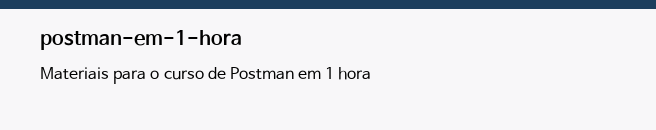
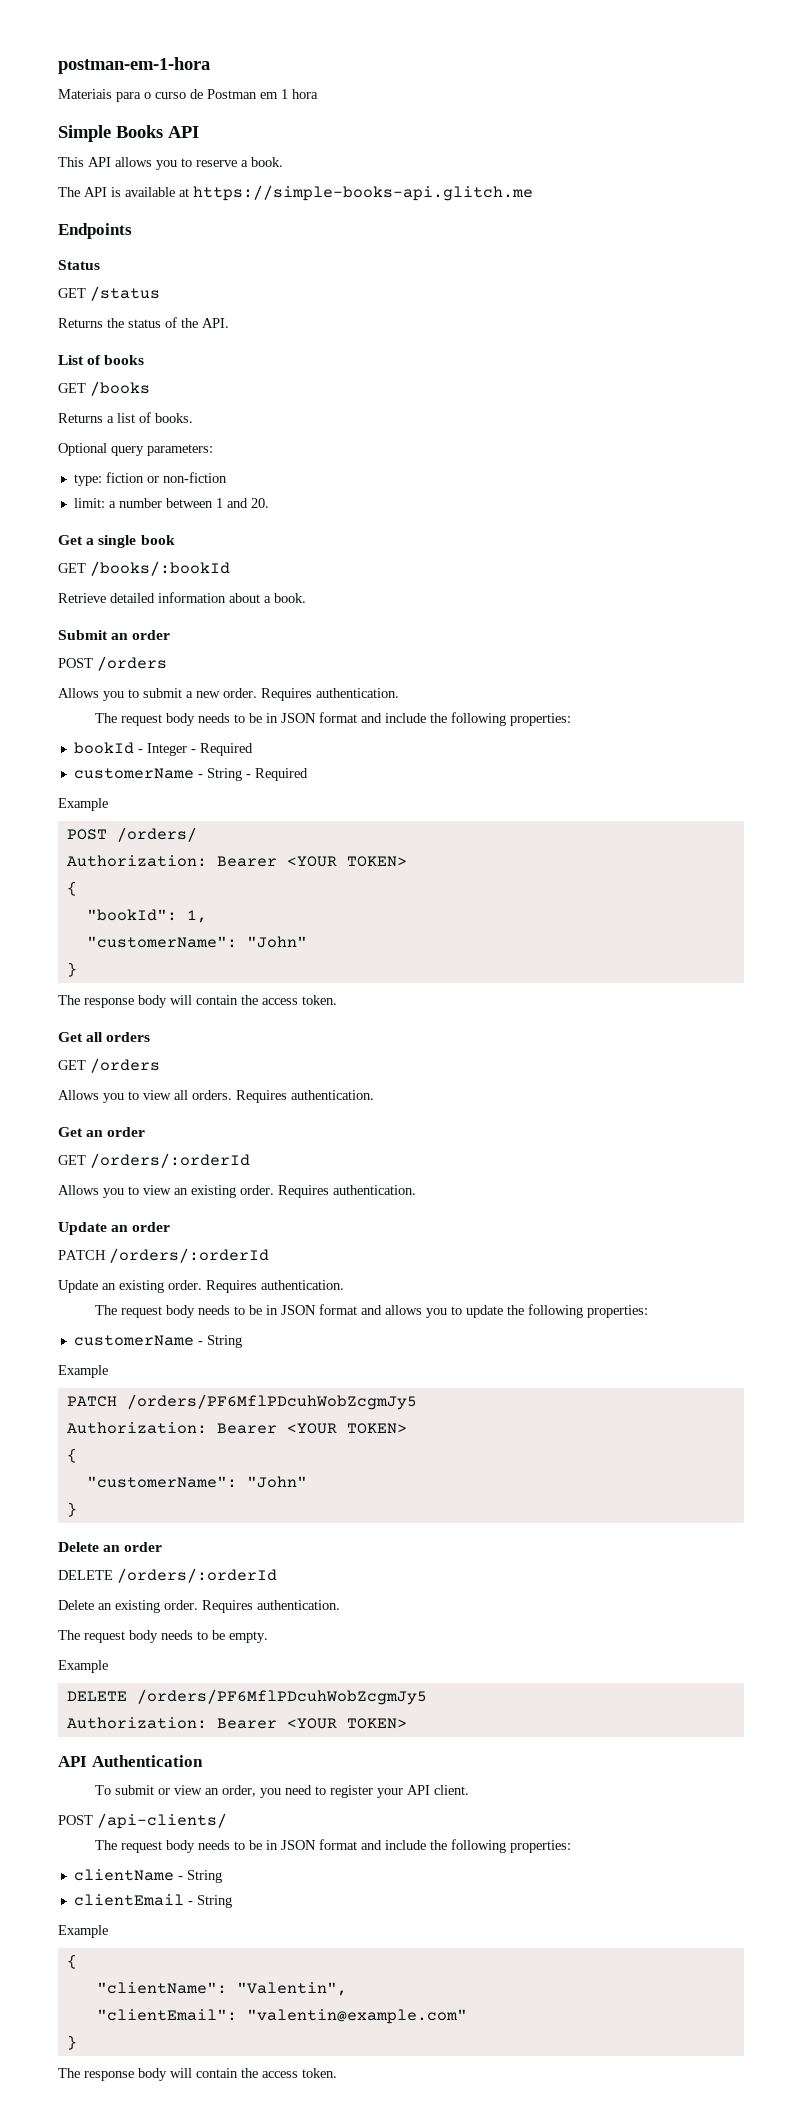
(372, 73) none -> [58,125,199,142] [58,157,283,170] [58,185,533,201] [58,223,132,239] [58,260,100,270] [58,286,160,301] [58,317,229,328] [58,355,145,365] [58,381,150,396] [58,412,193,423] [58,443,213,456] [73,472,227,486] [73,498,269,508] [58,535,175,548] [58,561,230,576] [58,592,306,603] [58,630,171,640] [58,656,167,671] [58,688,399,701] [94,712,571,726] [73,742,253,756] [73,768,308,781] [58,798,108,811] [66,827,197,842] [66,855,407,867] [66,881,77,896] [86,909,207,923] [86,936,307,948] [66,962,77,977] [58,995,337,1008] [58,1032,151,1042] [58,1058,160,1073] [58,1090,374,1103] [58,1127,146,1137] [58,1153,250,1168] [58,1185,416,1198] [58,1222,171,1235] [58,1248,269,1263] [58,1280,344,1293] [94,1304,648,1318] [73,1335,242,1348] [58,1365,108,1378] [66,1394,417,1410] [66,1422,407,1434] [66,1448,77,1463] [86,1476,307,1488] [66,1502,77,1517] [58,1542,163,1552] [58,1568,277,1583] [58,1600,340,1613] [58,1630,268,1643] [58,1660,108,1673] [66,1689,427,1705] [66,1717,407,1729] [58,1755,203,1767] [94,1785,469,1798] [58,1813,227,1829] [94,1839,571,1853] [73,1869,222,1883] [73,1894,232,1908] [58,1925,108,1938] [66,1954,77,1969] [96,1982,347,1996] [96,2009,467,2024] [66,2035,77,2050] [58,2068,337,2081] // Simple Books API // This API allows you to reserve a book. // The API is available at https://simple-books-api.glitch.me // Endpoints // Status // GET /status // Returns the status of the API. // List of books // GET /books // Returns a list of books. // Optional query parameters: // type: fiction or non-fiction // limit: a number between 1 and 20. // Get a single book // GET /books/:bookId // Retrieve detailed information about a book. // Submit an order // POST /orders // Allows you to submit a new order. Requires authentication. // The request body needs to be in JSON format and include the following properties: // bookId - Integer - Required // customerName - String - Required // Example // POST /orders/ // Authorization: Bearer <YOUR TOKEN> // { // "bookId": 1, // "customerName": "John" // } // The response body will contain the access token. // Get all orders // GET /orders // Allows you to view all orders. Requires authentication. // Get an order // GET /orders/:orderId // Allows you to view an existing order. Requires authentication. // Update an order // PATCH /orders/:orderId // Update an existing order. Requires authentication. // The request body needs to be in JSON format and allows you to update the following properties: // customerName - String // Example // PATCH /orders/PF6MflPDcuhWobZcgmJy5 // Authorization: Bearer <YOUR TOKEN> // { // "customerName": "John" // } // Delete an order // DELETE /orders/:orderId // Delete an existing order. Requires authentication. // The request body needs to be empty. // Example // DELETE /orders/PF6MflPDcuhWobZcgmJy5 // Authorization: Bearer <YOUR TOKEN> // API Authentication // To submit or view an order, you need to register your API client. // POST /api-clients/ // The request body needs to be in JSON format and include the following properties: // clientName - String // clientEmail - String // Example // { // "clientName": "Valentin", // "clientEmail": "valentin@example.com" // } // The response body will contain the access token.

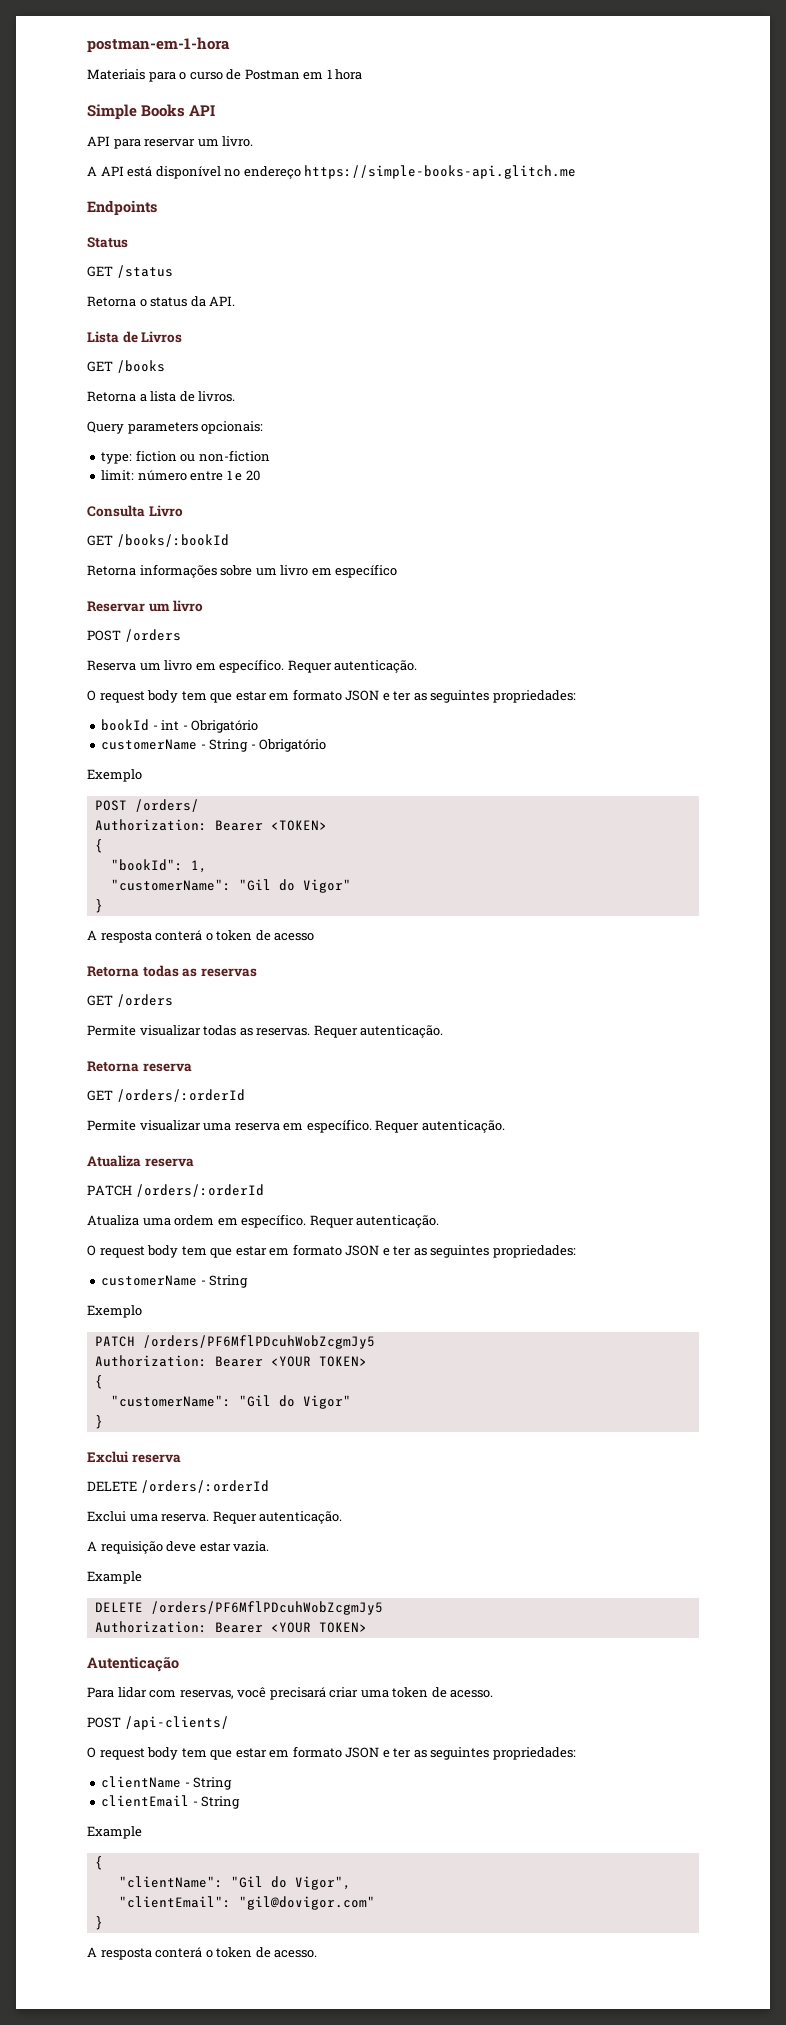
[58,157,283,170] [58,187,189,197] This API allows you to reserve a book. // The API is available at -> [87,136,254,149] [87,166,301,179] API para reservar um livro. // A API está disponível no endereço
[58,317,229,328] [58,355,145,365] [58,381,150,396] [58,412,193,423] [58,443,213,456] Returns the status of the API. // List of books // GET /books // Returns a list of books. // Optional query parameters: -> [87,296,236,307] [87,331,183,343] [87,360,165,373] [87,391,236,402] [87,421,264,434] Retorna o status da API. // Lista de Livros // GET /books // Retorna a lista de livros. // Query parameters opcionais:
[146,476,159,483] or -> [180,454,196,462] ou
[108,498,269,508] [58,535,175,548] [58,561,230,576] [58,592,306,603] [58,630,171,640] [58,656,167,671] [58,688,399,701] [94,712,571,726] a number between 1 and 20. // Get a single book // GET /books/:bookId // Retrieve detailed information about a book. // Submit an order // POST /orders // Allows you to submit a new order. Requires authentication. // The request body needs to be in JSON format and include the following properties: -> [137,470,260,481] [87,505,183,517] [87,534,229,547] [87,564,398,578] [87,600,204,612] [87,629,181,642] [87,659,418,673] [87,689,576,703] número entre 1 e 20 // Consulta Livro // GET /books/:bookId // Retorna informações sobre um livro em específico // Reservar um livro // POST /orders // Reserva um livro em específico. Requer autenticação. // O request body tem que estar em formato JSON e ter as seguintes propriedades:
[146,743,253,756] Integer - Required -> [161,720,259,733] int - Obrigatório
[254,768,308,781] [58,798,108,811] Required // Example -> [259,739,327,752] [87,769,142,782] Obrigatório // Exemplo
[286,856,407,867] <YOUR TOKEN> -> [270,820,327,831] <TOKEN>
[246,936,307,948] [66,962,77,977] [58,995,337,1008] [58,1032,151,1042] [58,1058,160,1073] [58,1090,374,1103] [58,1127,146,1137] [58,1153,250,1168] [58,1185,416,1198] [58,1222,171,1235] [58,1248,269,1263] [58,1280,344,1293] [94,1304,648,1318] "John" // } // The response body will contain the access token. // Get all orders // GET /orders // Allows you to view all orders. Requires authentication. // Get an order // GET /orders/:orderId // Allows you to view an existing order. Requires authentication. // Update an order // PATCH /orders/:orderId // Update an existing order. Requires authentication. // The request body needs to be in JSON format and allows you to update the following properties: -> [238,879,351,893] [94,899,103,913] [87,930,315,943] [87,965,257,977] [87,994,173,1007] [87,1025,444,1038] [87,1061,192,1072] [87,1089,245,1102] [87,1119,505,1133] [87,1155,194,1167] [87,1184,264,1197] [87,1214,440,1228] [87,1244,576,1258] "Gil do Vigor" // } // A resposta conterá o token de acesso // Retorna todas as reservas // GET /orders // Permite visualizar todas as reservas. Requer autenticação. // Retorna reserva // GET /orders/:orderId // Permite visualizar uma reserva em específico. Requer autenticação. // Atualiza reserva // PATCH /orders/:orderId // Atualiza uma ordem em específico. Requer autenticação. // O request body tem que estar em formato JSON e ter as seguintes propriedades:
[58,1365,108,1378] Example -> [87,1305,142,1318] Exemplo
[246,1476,307,1488] [66,1502,77,1517] [58,1542,163,1552] [58,1568,277,1583] [58,1600,340,1613] [58,1630,268,1643] "John" // } // Delete an order // DELETE /orders/:orderId // Delete an existing order. Requires authentication. // The request body needs to be empty. -> [238,1395,351,1409] [94,1415,103,1429] [87,1451,181,1463] [87,1480,269,1493] [87,1511,343,1524] [87,1541,270,1554] "Gil do Vigor" // } // Exclui reserva // DELETE /orders/:orderId // Exclui uma reserva. Requer autenticação. // A requisição deve estar vazia.
[58,1755,203,1767] [94,1785,469,1798] API Authentication // To submit or view an order, you need to register your API client. -> [87,1656,179,1672] [87,1687,494,1700] Autenticação // Para lidar com reservas, você precisará criar uma token de acesso.
[94,1839,571,1853] The request body needs to be in JSON format and include the following properties: -> [87,1746,576,1760] O request body tem que estar em formato JSON e ter as seguintes propriedades:
[236,1982,347,1996] "Valentin", -> [230,1876,351,1890] "Gil do Vigor",
[246,2009,467,2024] [66,2035,77,2050] [58,2068,337,2081] "valentin@example.com" // } // The response body will contain the access token. -> [238,1896,375,1910] [94,1916,103,1930] [87,1947,318,1960] "gil@dovigor.com" // } // A resposta conterá o token de acesso.

